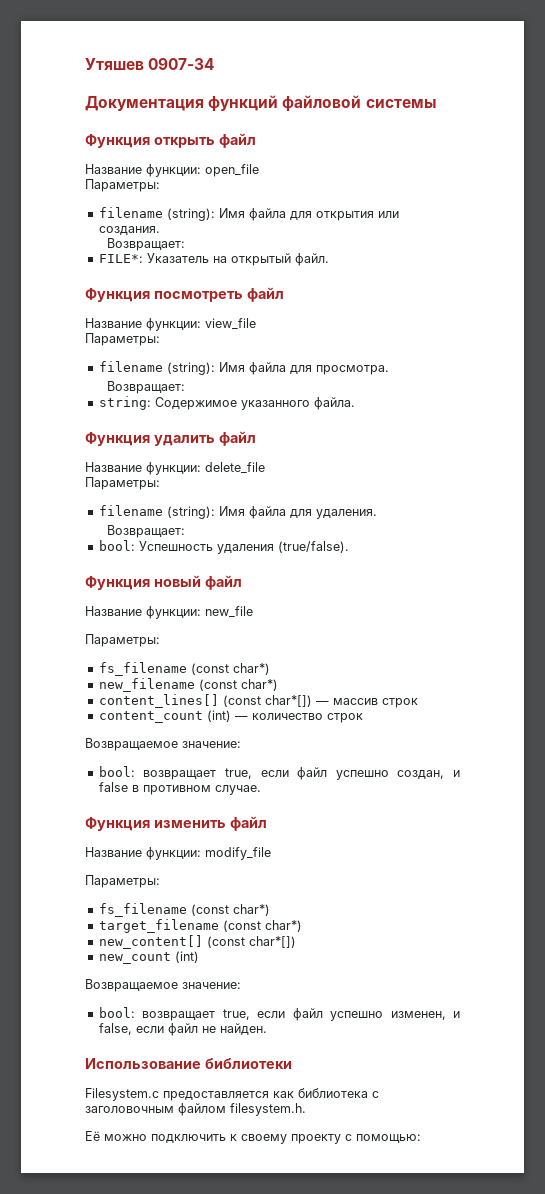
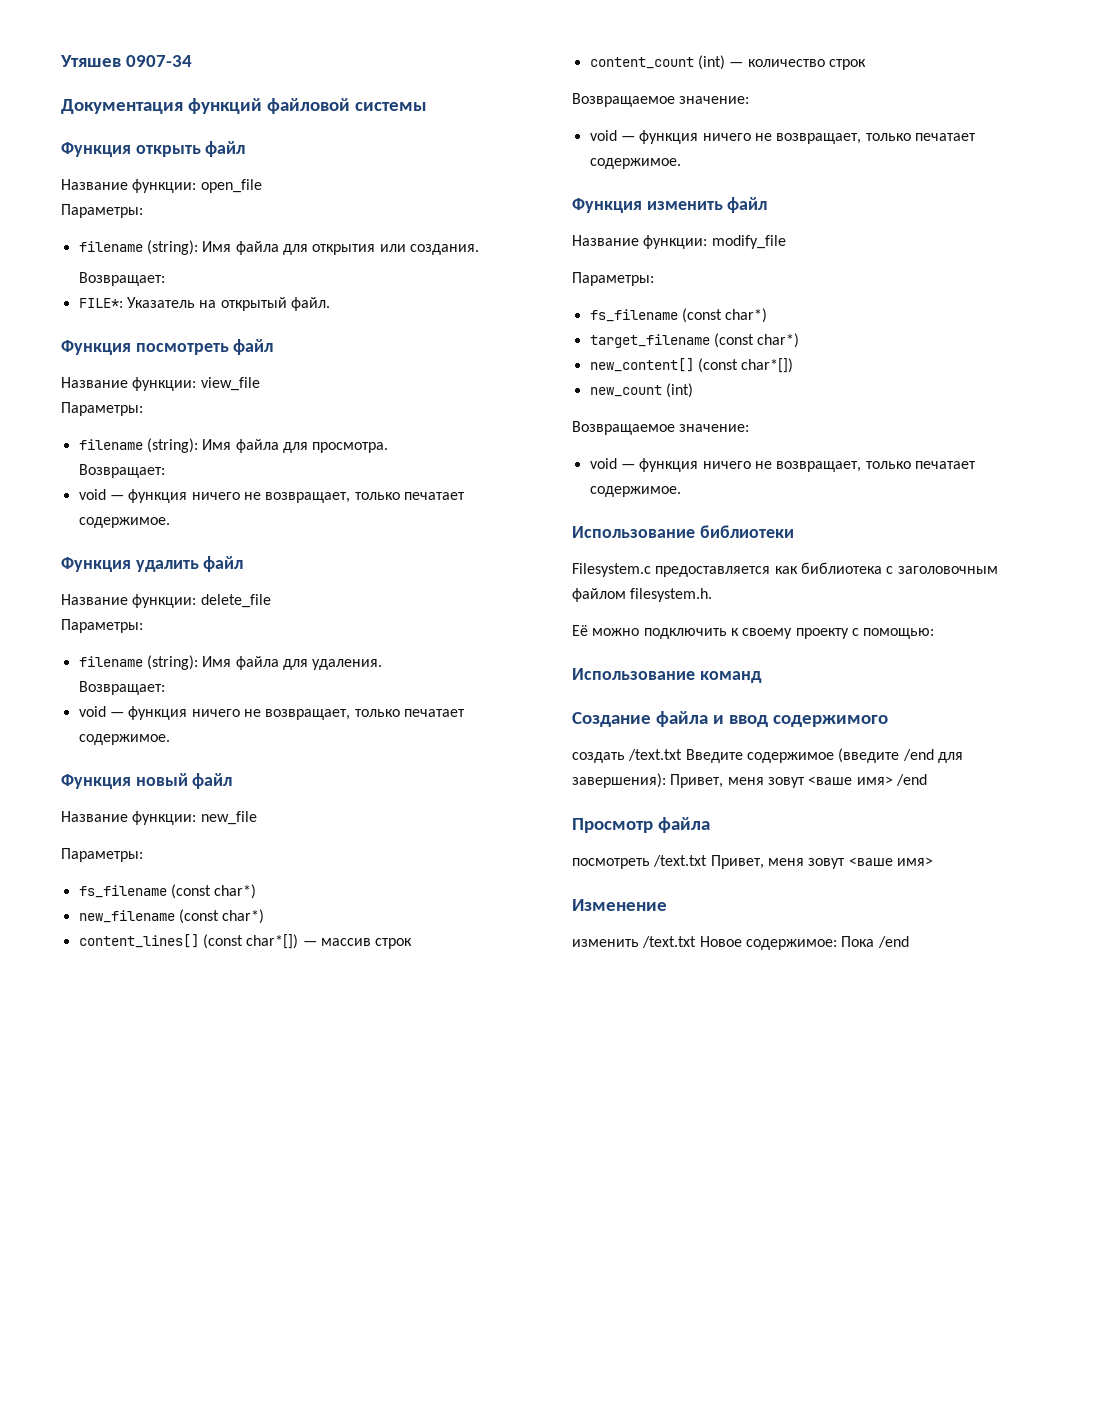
[98,396,355,410] string: Содержимое указанного файла. -> [78,489,465,503] [78,517,170,528] void — функция ничего не возвращает, только печатает содержимое.
[98,540,349,554] bool: Успешность удаления (true/false). -> [78,706,465,720] [78,734,170,745] void — функция ничего не возвращает, только печатает содержимое.
[98,766,460,780] [98,782,261,795] bool: возвращает true, если файл успешно создан, и false в противном случае. -> [589,130,976,144] [589,158,681,169] void — функция ничего не возвращает, только печатает содержимое.
[98,1007,461,1021] [98,1023,267,1036] bool: возвращает true, если файл успешно изменен, и false, если файл не найден. -> [589,458,976,472] [589,486,681,497] void — функция ничего не возвращает, только печатает содержимое.
(421, 1138) none -> [572,668,762,683] [572,711,888,727] [572,748,963,763] [572,773,927,788] [572,817,710,833] [572,855,933,869] [572,899,667,911] [572,936,909,950] // Использование команд // Создание файла и ввод содержимого // создать /text.txt Введите содержимое (введите /end для завершения): Привет, меня зовут <ваше имя> /end // Просмотр файла // посмотреть /text.txt Привет, меня зовут <ваше имя> // Изменение // изменить /text.txt Новое содержимое: Пока /end

